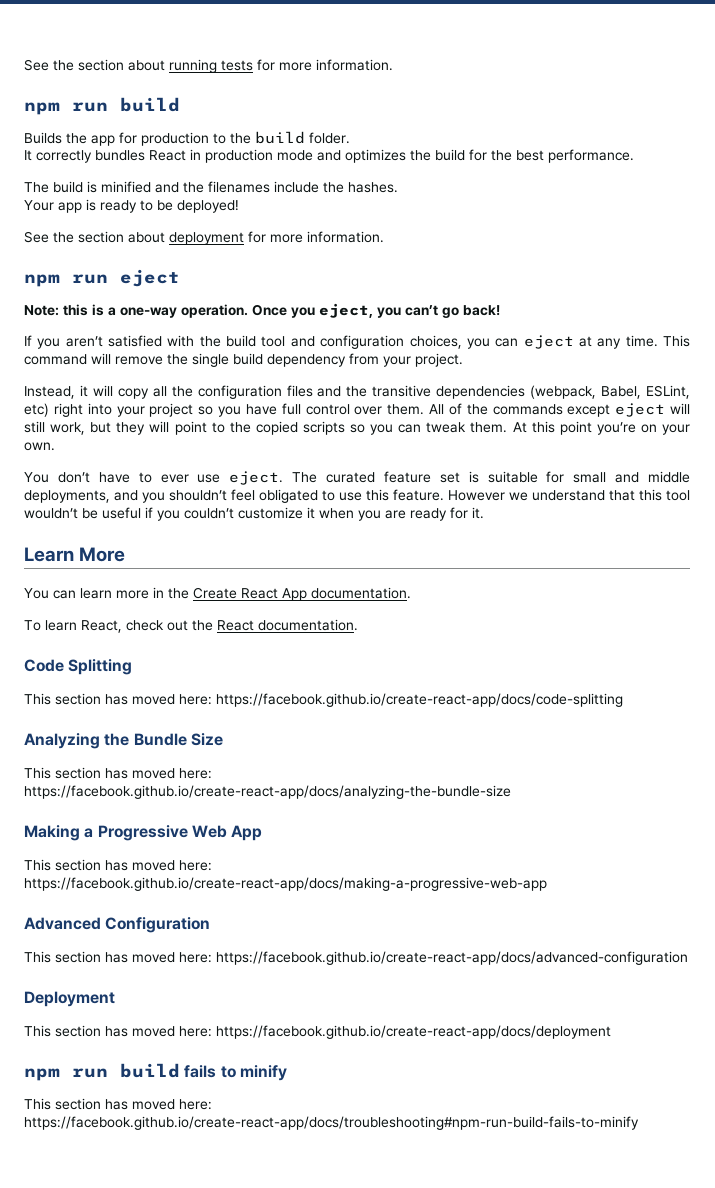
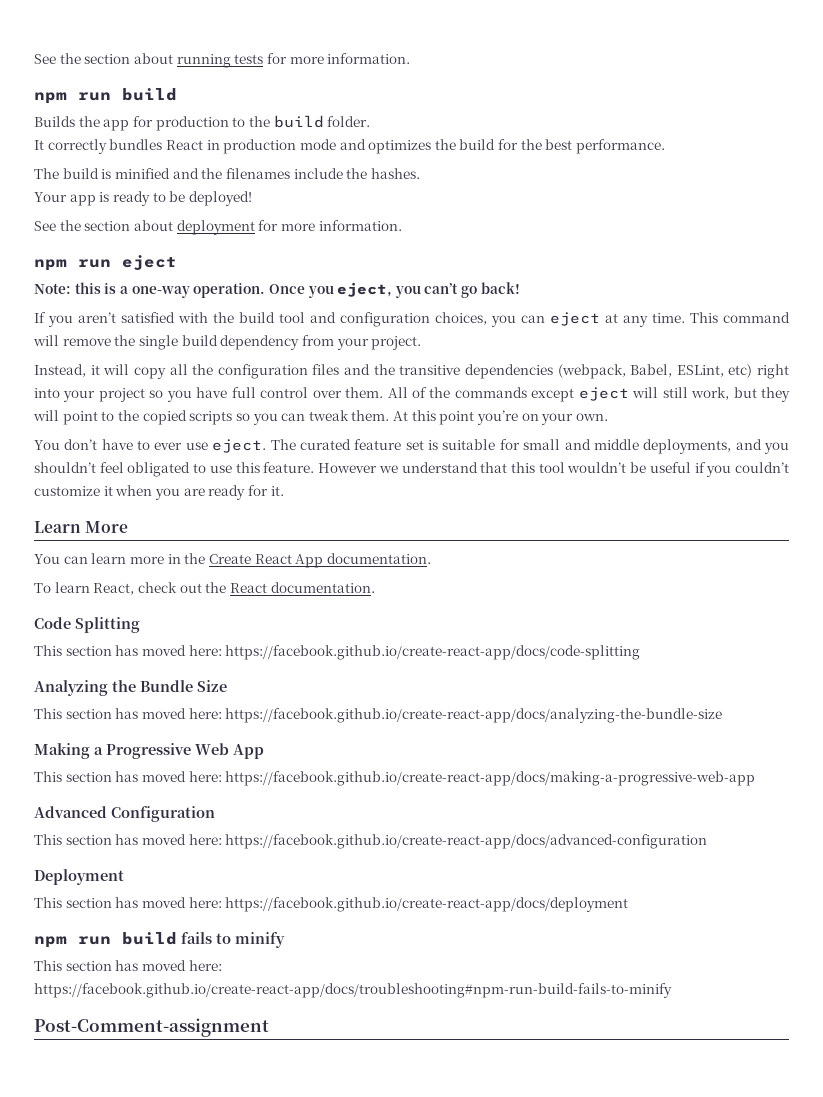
(639, 1123) none -> [34,1018,269,1037] // Post-Comment-assignment

